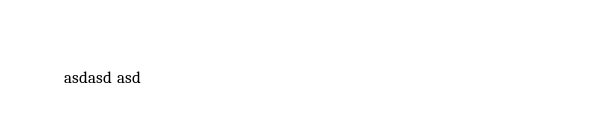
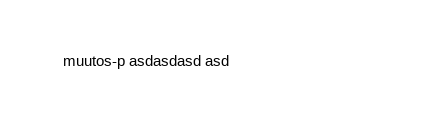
[64,71,112,83] asdasd -> [63,55,202,69] muutos-p asdasdasd

